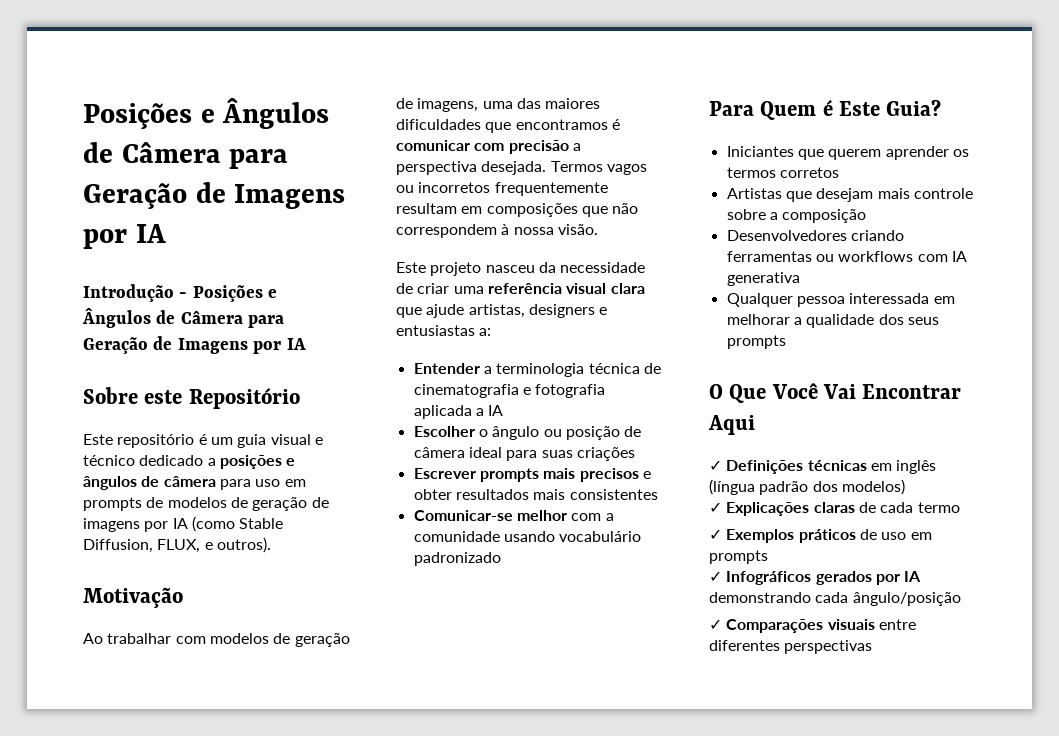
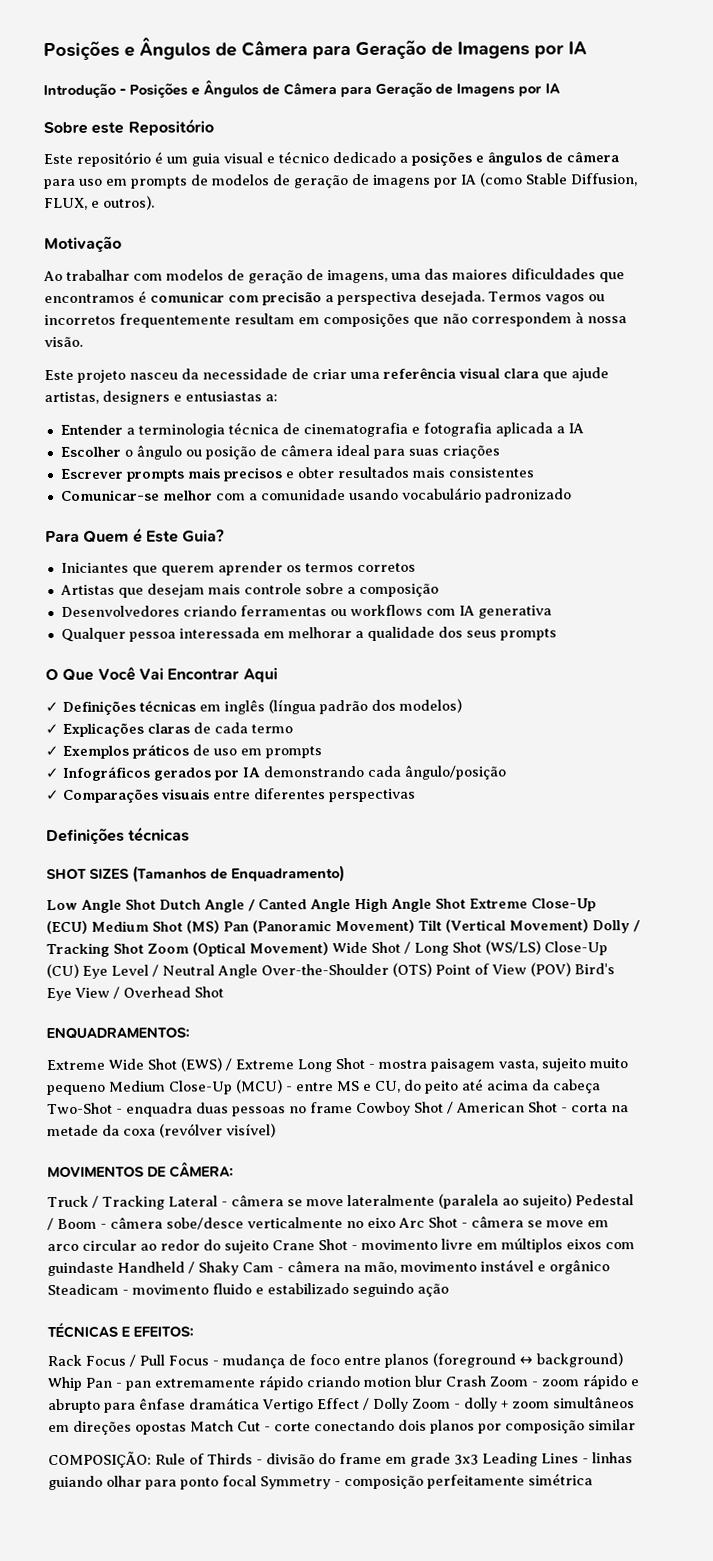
(873, 647) none -> [46,826,191,845] [46,865,345,883] [46,897,596,913] [46,919,641,935] [46,940,608,958] [46,962,615,979] [46,986,224,1002] [46,1027,190,1040] [46,1057,628,1073] [47,1078,601,1096] [47,1101,629,1117] [47,1123,276,1138] [47,1162,234,1178] [47,1193,634,1210] [47,1215,609,1231] [47,1238,635,1254] [47,1259,610,1277] [47,1282,449,1298] [47,1321,194,1339] [47,1352,623,1369] [47,1374,640,1392] [48,1396,635,1414] [48,1419,636,1435] [48,1451,633,1469] [48,1473,593,1491] // Definições técnicas // SHOT SIZES (Tamanhos de Enquadramento) // Low Angle Shot Dutch Angle / Canted Angle High Angle Shot Extreme Close-Up (ECU) Medium Shot (MS) Pan (Panoramic Movement) Tilt (Vertical Movement) Dolly / Tracking Shot Zoom (Optical Movement) Wide Shot / Long Shot (WS/LS) Close-Up (CU) Eye Level / Neutral Angle Over-the-Shoulder (OTS) Point of View (POV) Bird's Eye View / Overhead Shot // ENQUADRAMENTOS: // Extreme Wide Shot (EWS) / Extreme Long Shot - mostra paisagem vasta, sujeito muito pequeno Medium Close-Up (MCU) - entre MS e CU, do peito até acima da cabeça Two-Shot - enquadra duas pessoas no frame Cowboy Shot / American Shot - corta na metade da coxa (revólver visível) // MOVIMENTOS DE CÂMERA: // Truck / Tracking Lateral - câmera se move lateralmente (paralela ao sujeito) Pedestal / Boom - câmera sobe/desce verticalmente no eixo Arc Shot - câmera se move em arco circular ao redor do sujeito Crane Shot - movimento livre em múltiplos eixos com guindaste Handheld / Shaky Cam - câmera na mão, movimento instável e orgânico Steadicam - movimento fluido e estabilizado seguindo ação // TÉCNICAS E EFEITOS: // Rack Focus / Pull Focus - mudança de foco entre planos (foreground ↔ background) Whip Pan - pan extremamente rápido criando motion blur Crash Zoom - zoom rápido e abrupto para ênfase dramática Vertigo Effect / Dolly Zoom - dolly + zoom simultâneos em direções opostas Match Cut - corte conectando dois planos por composição similar // COMPOSIÇÃO: Rule of Thirds - divisão do frame em grade 3x3 Leading Lines - linhas guiando olhar para ponto focal Symmetry - composição perfeitamente simétrica

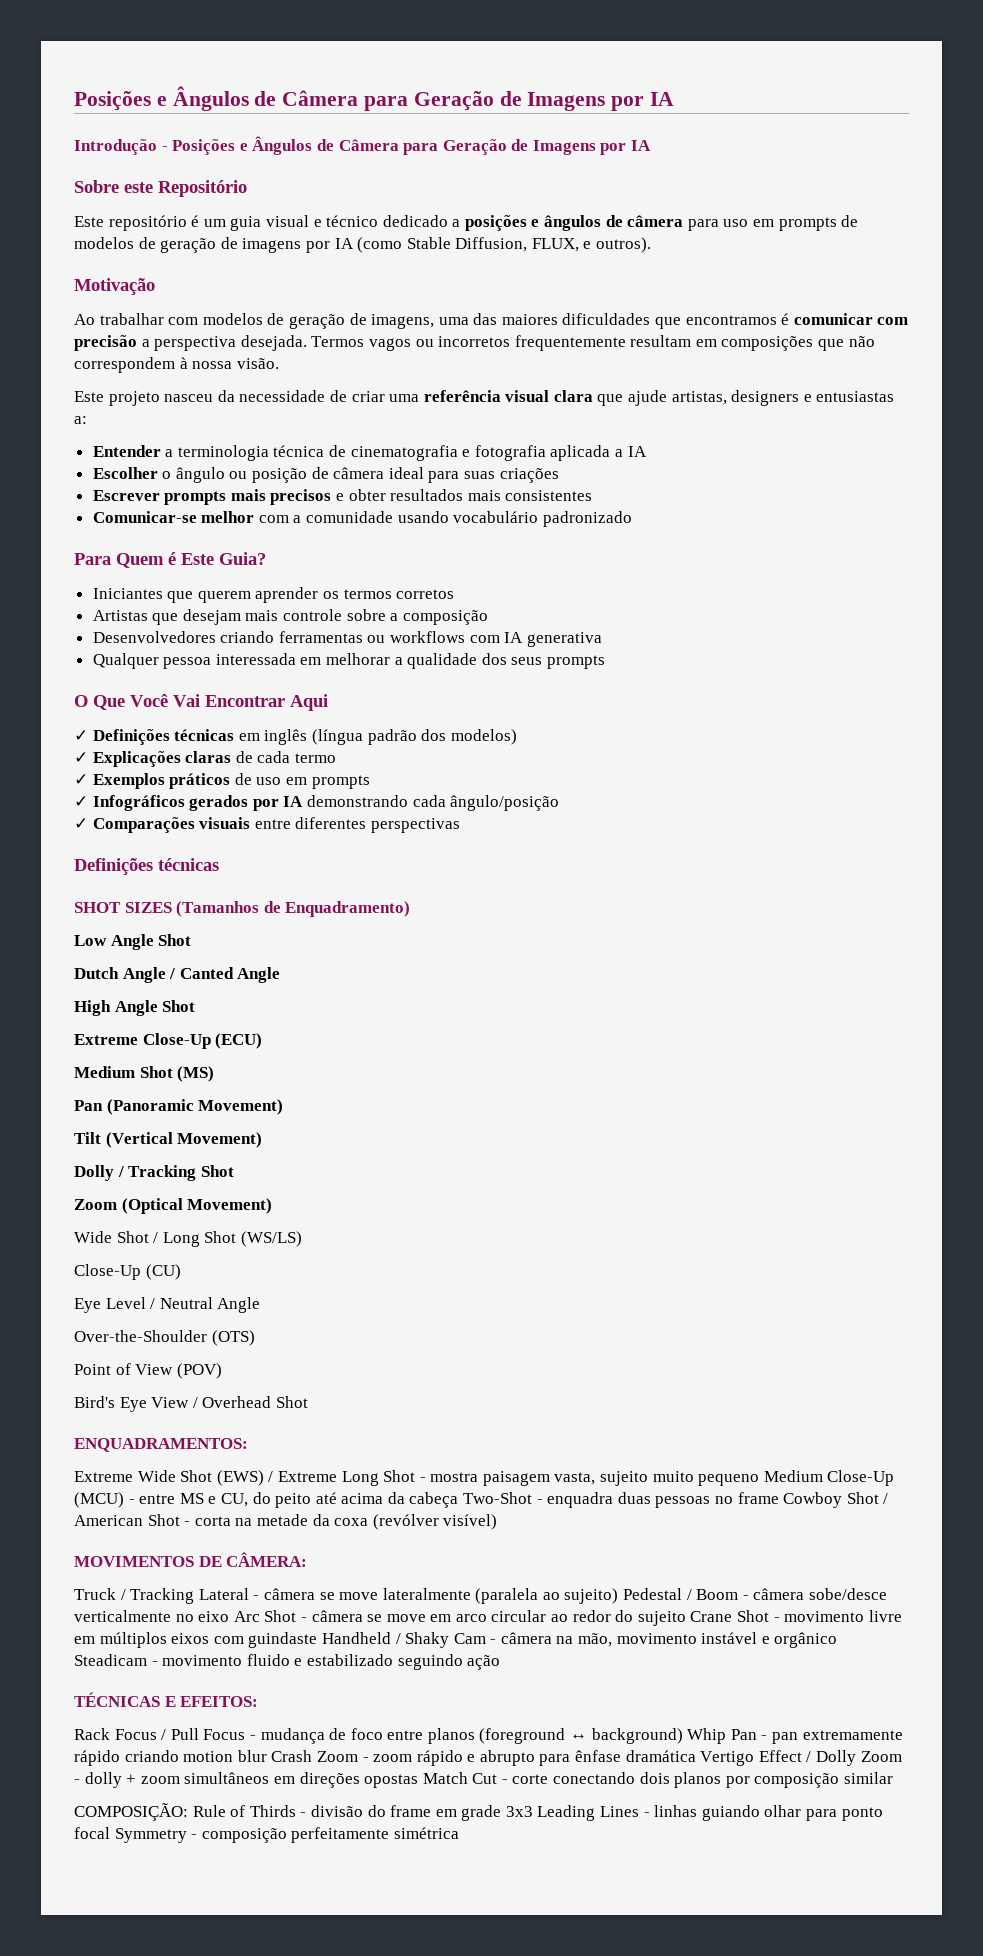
(156, 904) none -> (192, 940) //
(351, 906) none -> (281, 975) //
(466, 903) none -> (196, 1006) //
(88, 927) none -> (263, 1041) //
(220, 927) none -> (215, 1074) //
(415, 926) none -> (284, 1107) //
(589, 926) none -> (263, 1140) //
(144, 948) none -> (234, 1171) //
(329, 949) none -> (273, 1206) //
(541, 947) none -> (302, 1239) //
(79, 971) none -> (181, 1272) //
(258, 971) none -> (261, 1305) //
(432, 969) none -> (255, 1338) //
(571, 969) none -> (222, 1371) //

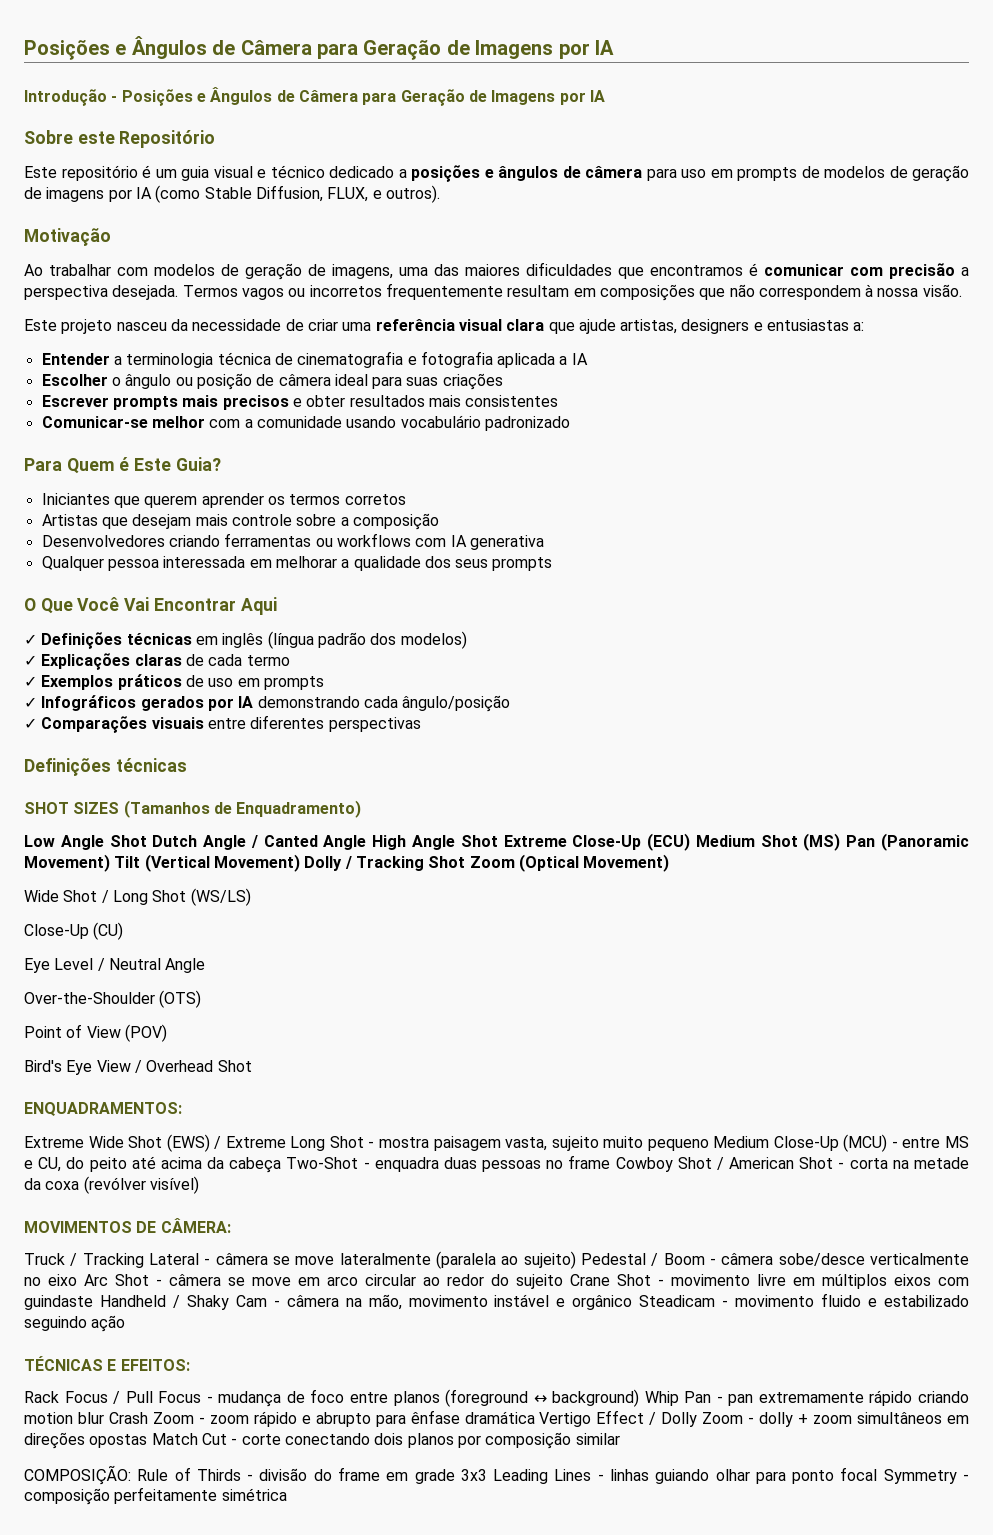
(192, 940) // -> (147, 841) none
(281, 975) // -> (367, 842) none
(196, 1006) // -> (498, 841) none
(263, 1041) // -> (691, 842) none
(215, 1074) // -> (841, 842) none
(284, 1107) // -> (110, 863) none
(263, 1140) // -> (300, 863) none
(234, 1171) // -> (466, 862) none

